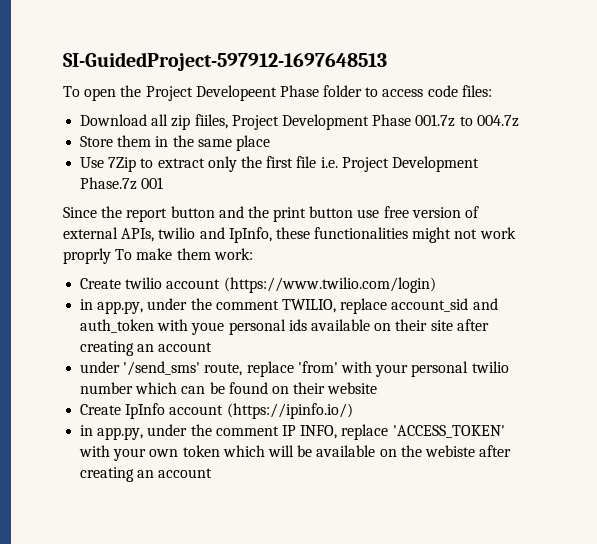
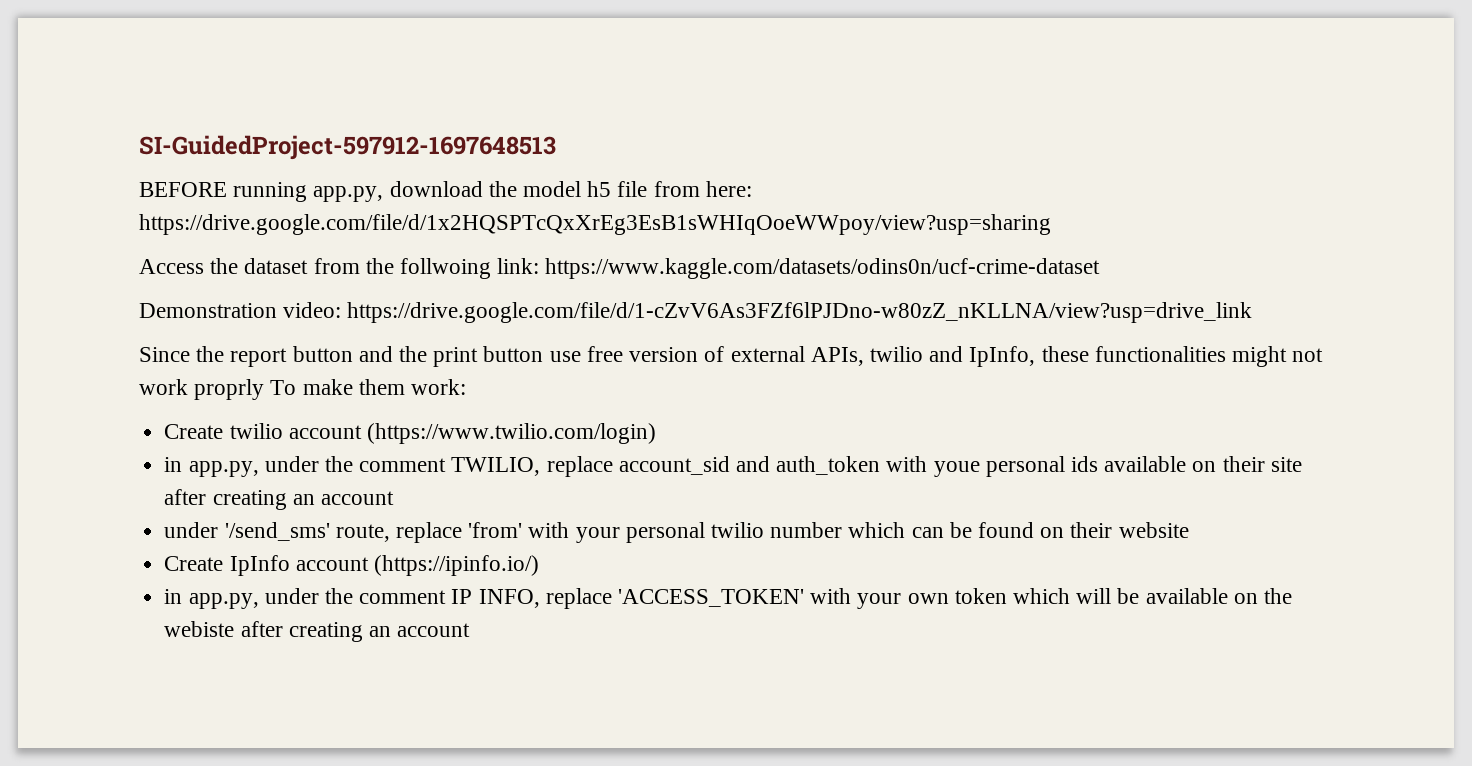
[63,85,492,101] [80,114,519,130] [80,135,270,151] [80,156,479,172] [80,177,164,190] To open the Project Developeent Phase folder to access code files: // Download all zip fiiles, Project Development Phase 001.7z to 004.7z // Store them in the same place // Use 7Zip to extract only the first file i.e. Project Development Phase.7z 001 -> [139,181,752,202] [139,214,1051,235] [139,258,1101,279] [139,302,1253,323] BEFORE running app.py, download the model h5 file from here: https://drive.google.com/file/d/1x2HQSPTcQxXrEg3EsB1sWHIqOoeWWpoy/view?usp=sharing // Access the dataset from the follwoing link: https://www.kaggle.com/datasets/odins0n/ucf-crime-dataset // Demonstration video: https://drive.google.com/file/d/1-cZvV6As3FZf6lPJDno-w80zZ_nKLLNA/view?usp=drive_link

